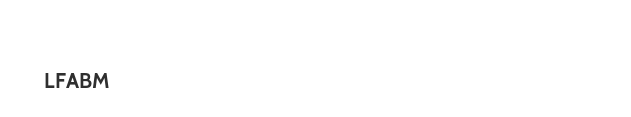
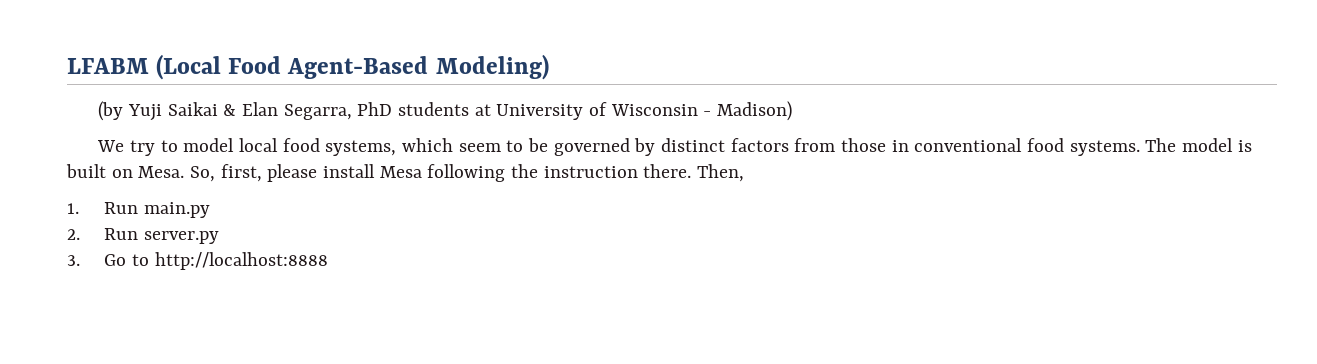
(110, 80) none -> [156,54,549,80] [98,101,793,121] [97,138,1252,156] [66,164,745,182] [67,202,210,218] [67,228,219,244] [67,252,328,270] (Local Food Agent-Based Modeling) // (by Yuji Saikai & Elan Segarra, PhD students at University of Wisconsin - Madison) // We try to model local food systems, which seem to be governed by distinct factors from those in conventional food systems. The model is built on Mesa. So, first, please install Mesa following the instruction there. Then, // 1. Run main.py // 2. Run server.py // 3. Go to http://localhost:8888

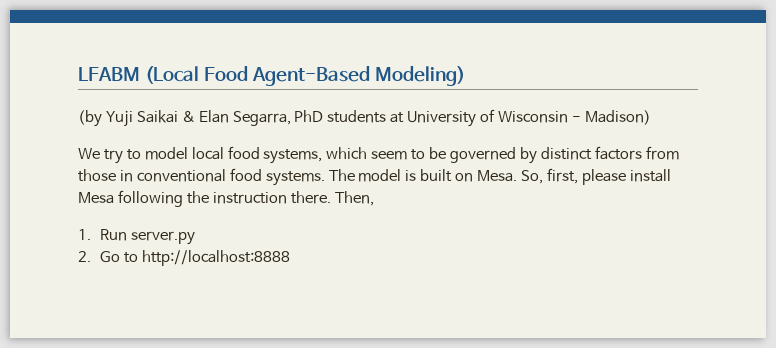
[143,202,210,218] [67,228,139,240] main.py // 2. Run -> (128, 235) none
[67,255,80,266] 3. -> [78,251,91,262] 2.

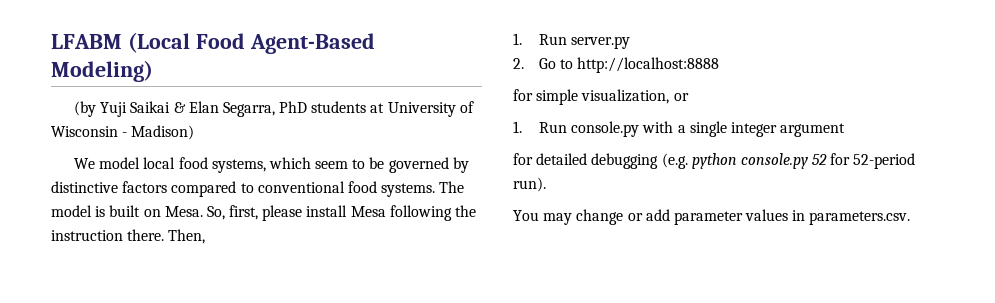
[103,149,141,164] try to -> (95, 163) none
[540,146,679,160] [78,169,133,182] distinct factors from those in -> [51,181,254,197] distinctive factors compared to
(291, 258) none -> [513,89,689,105] [513,121,846,137] [513,153,916,169] [513,177,546,192] [513,209,911,225] // for simple visualization, or // 1. Run console.py with a single integer argument // for detailed debugging (e.g. python console.py 52 for 52-period run). // You may change or add parameter values in parameters.csv.

